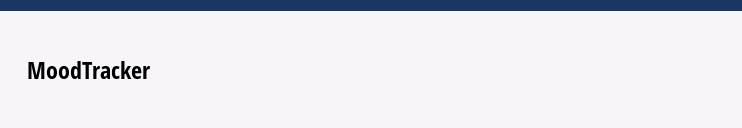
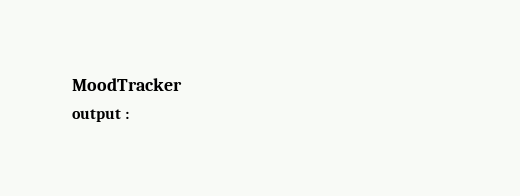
(151, 70) none -> [72,109,130,122] // output :

